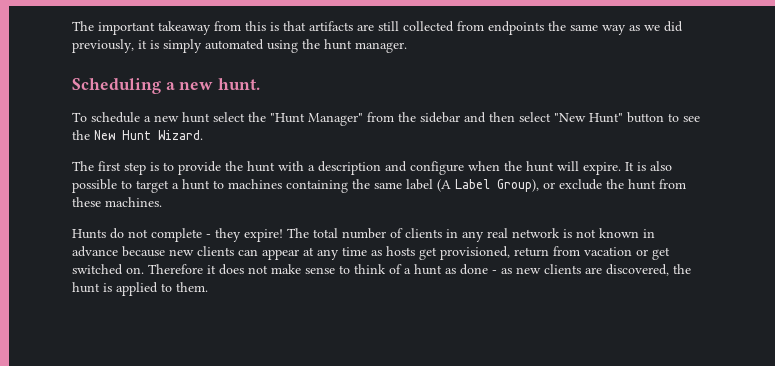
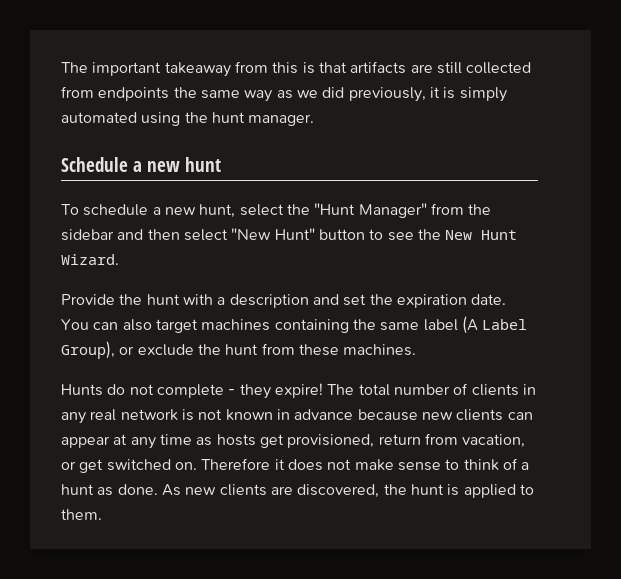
[72,78,261,94] Scheduling a new hunt. -> [61,157,222,172] Schedule a new hunt
[182,112,210,123] hunt -> [199,204,236,218] hunt,
[72,161,221,175] The first step is to provide -> [61,294,115,305] Provide
[410,161,672,175] [72,179,224,193] configure when the hunt will expire. It is also possible to target a hunt to -> [343,294,507,308] [61,319,198,333] set the expiration date. You can also target
[584,247,632,256] vacation -> [462,434,526,448] vacation,
[460,264,512,275] done - as -> [117,484,181,496] done. As

